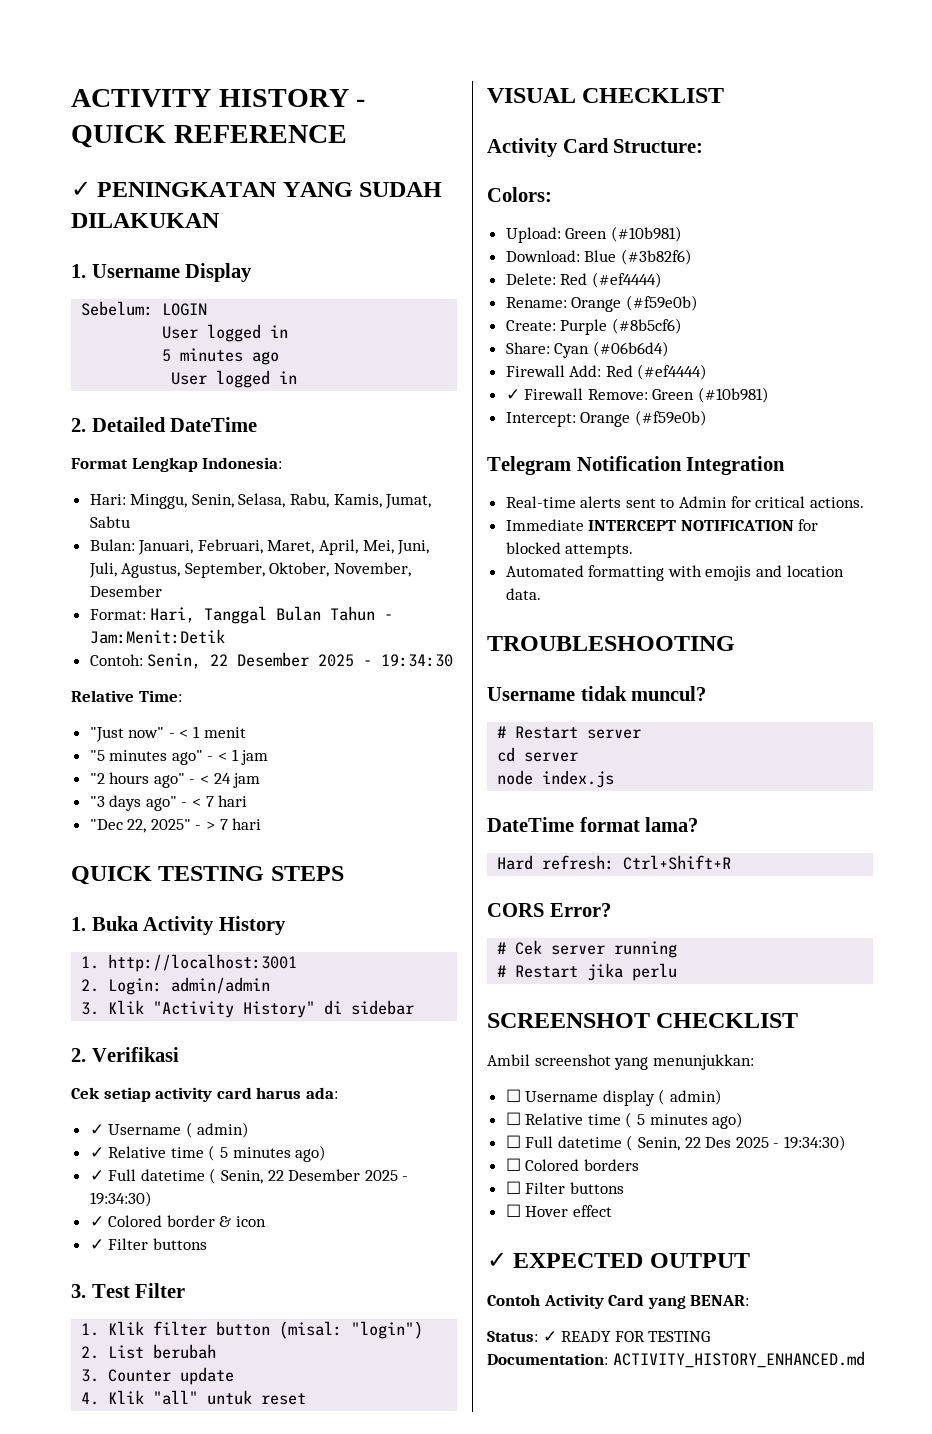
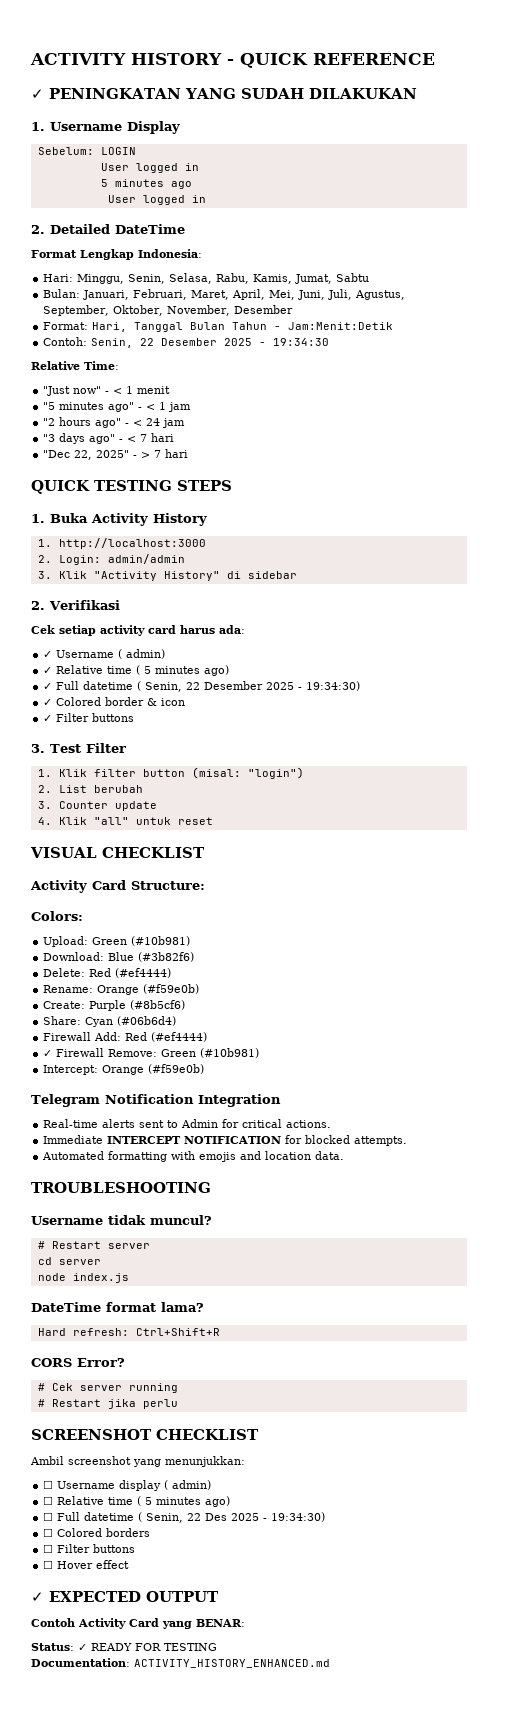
[108,954,298,972] http://localhost:3001 -> [58,538,206,549] http://localhost:3000

